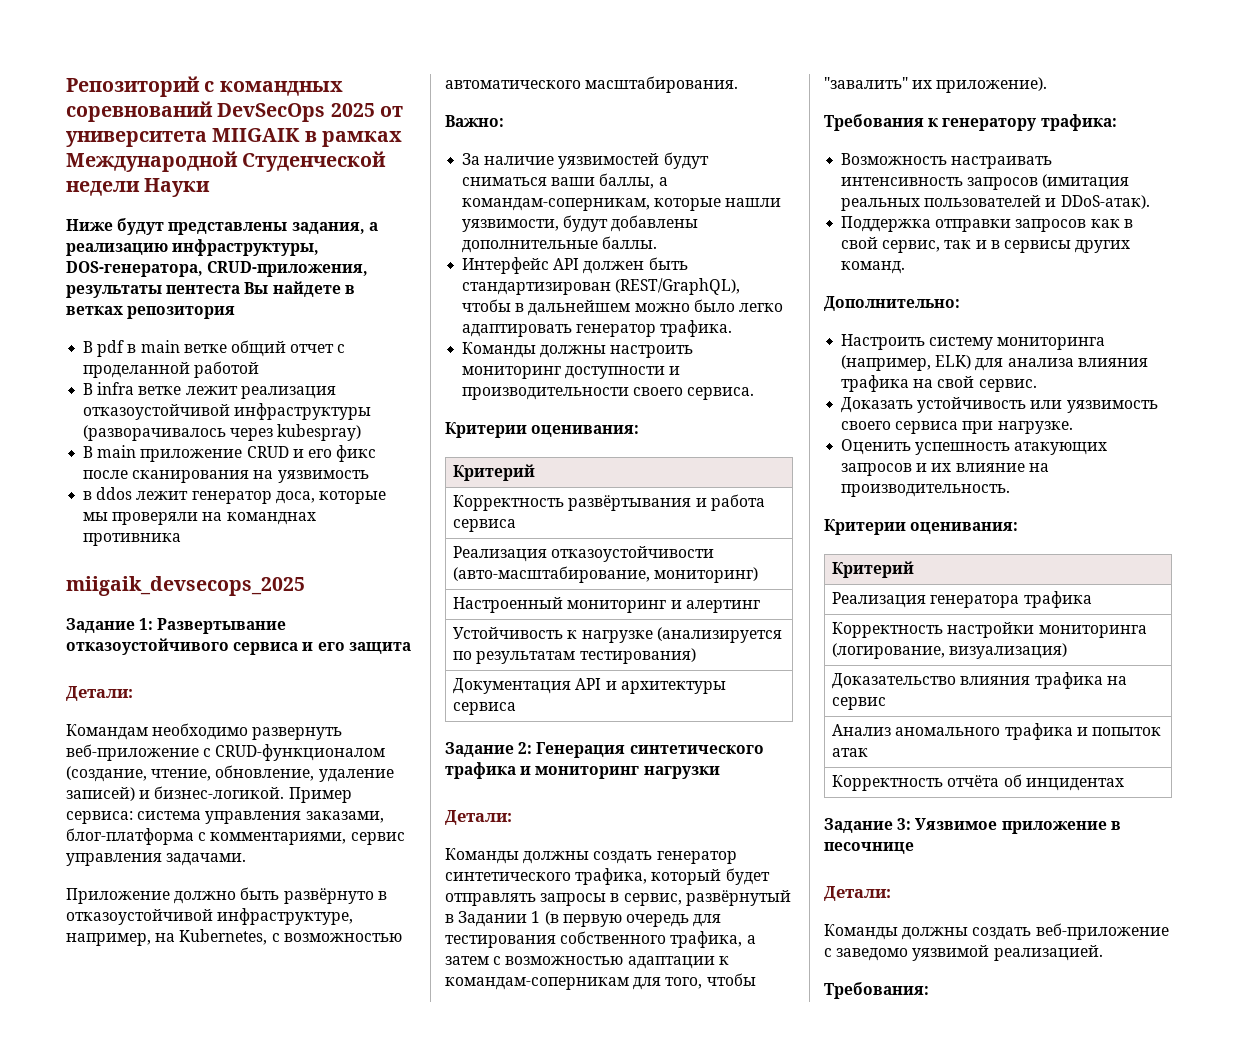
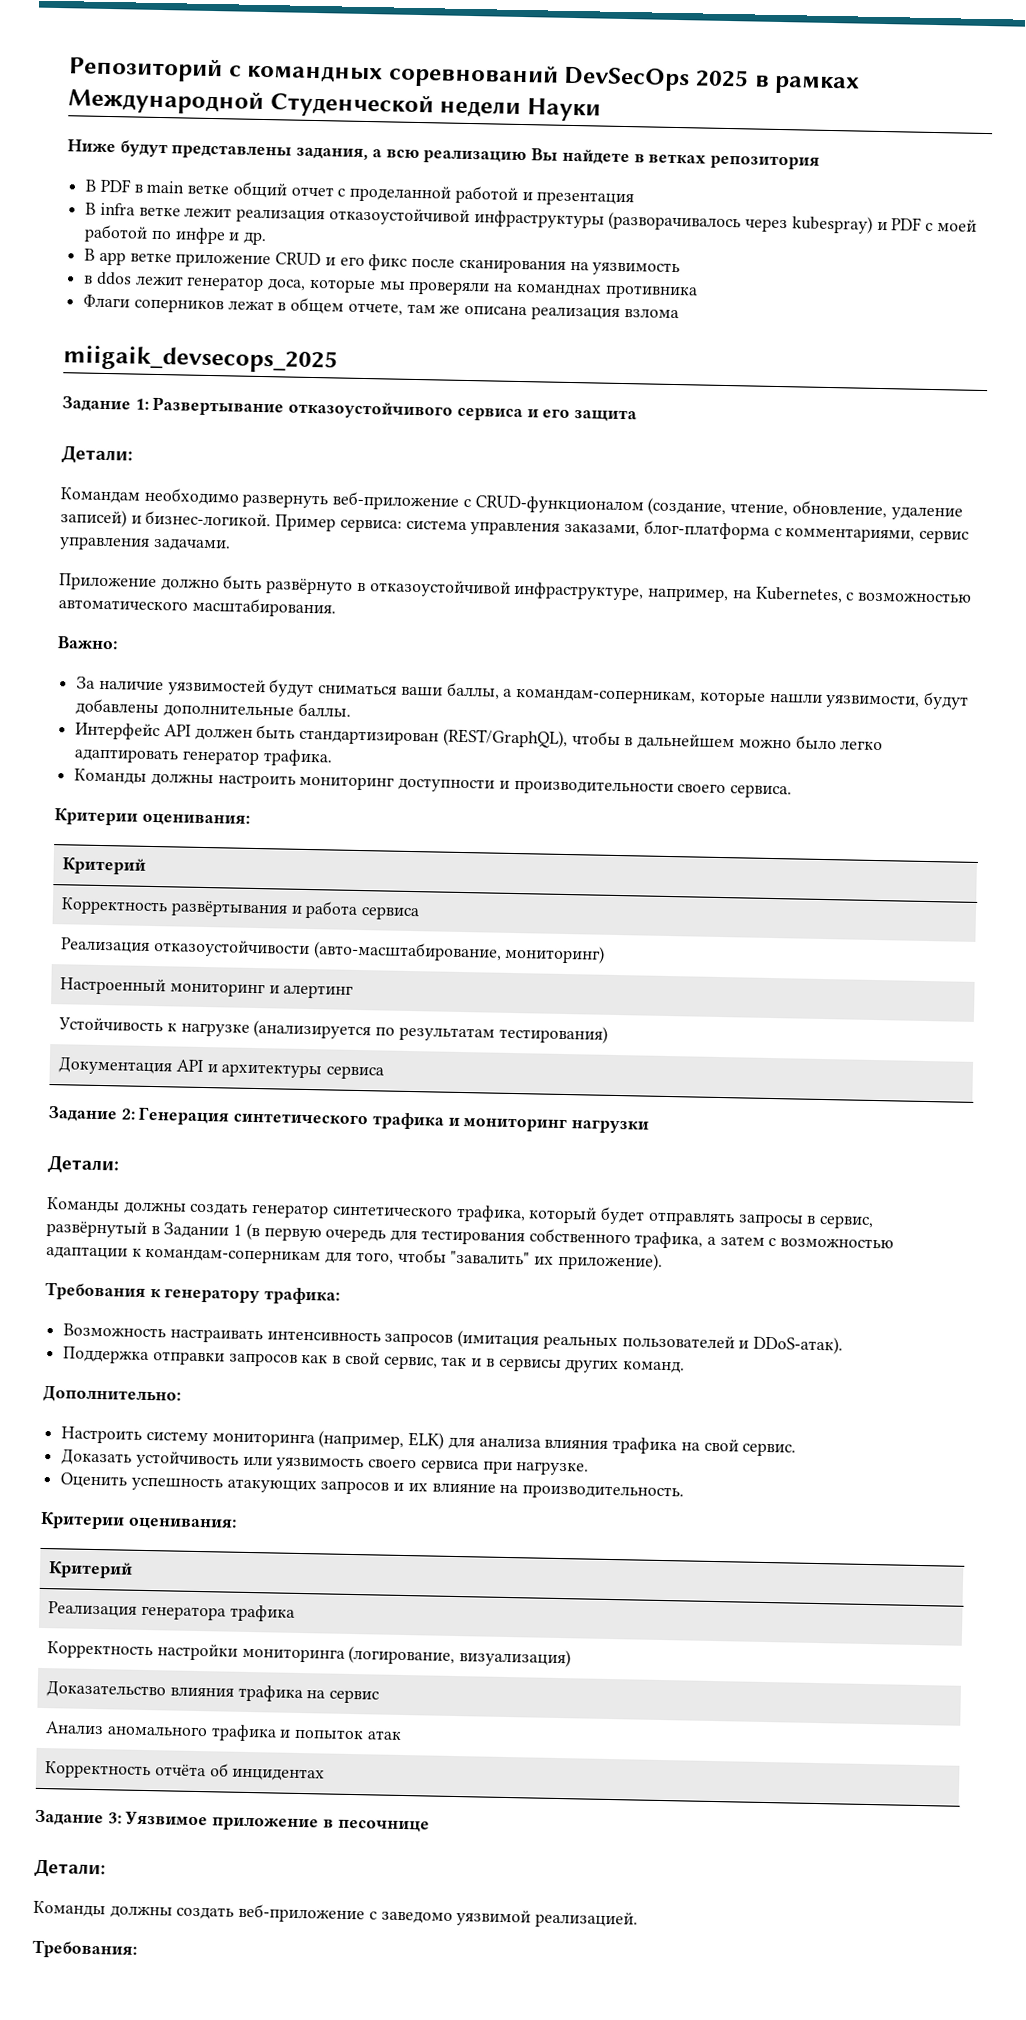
[379,106,403,117] [66,128,301,147] от университета MIIGAIK -> (750, 78) none
[66,239,320,256] [66,261,369,277] [66,285,241,298] реализацию инфраструктуры, DOS-генератора, CRUD-приложения, результаты пентеста -> [385,149,528,165] всю реализацию
[97,340,125,357] pdf -> [99,178,132,193] PDF
(260, 369) none -> [521,191,635,207] и презентация
[83,445,137,458] // В main -> [876,217,977,232] [84,224,268,246] [84,248,172,266] и PDF с моей работой по инфре и др. // В app ветке
(182, 539) none -> [83,294,679,321] // Флаги соперников лежат в общем отчете, там же описана реализация взлома

